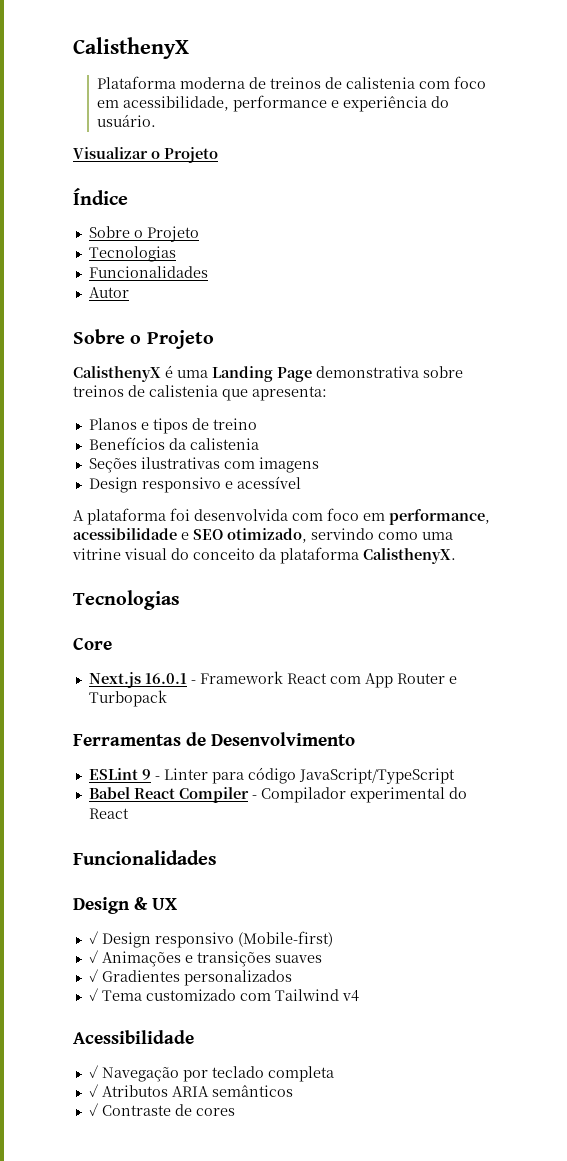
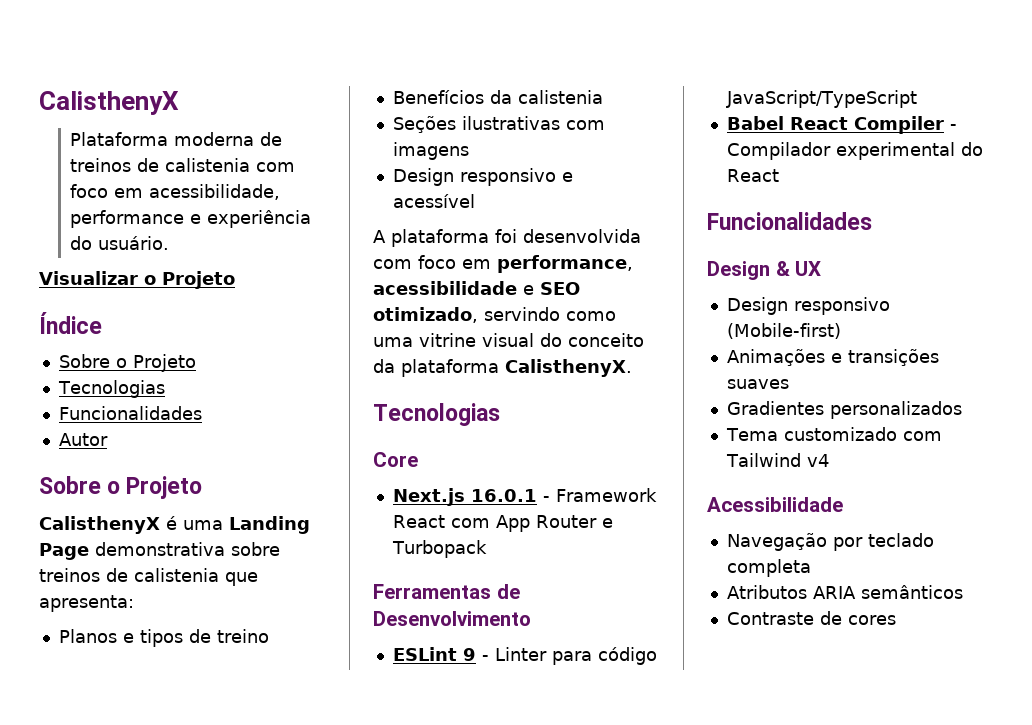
[88,931,98,944] ✓ -> (822, 268) none
[88,950,98,963] ✓ -> (841, 331) none
[88,969,98,982] ✓ -> (789, 384) none
[88,988,98,1001] ✓ -> (962, 410) none
[88,1065,98,1078] ✓ -> (843, 504) none
[88,1084,98,1097] ✓ -> (811, 568) none
[88,1103,98,1116] ✓ -> (963, 592) none

